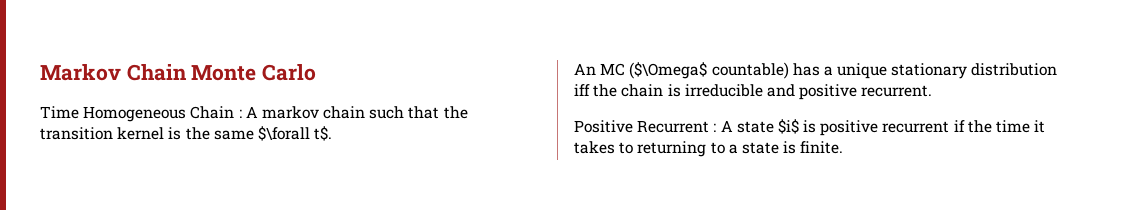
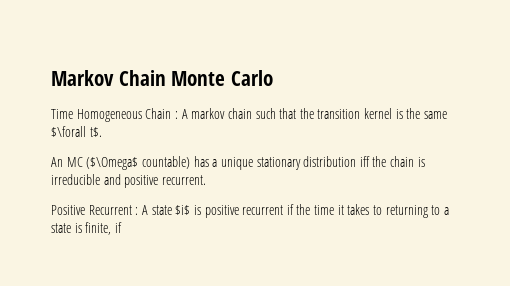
[800,141,844,154] finite. -> [85,222,122,235] finite, if

